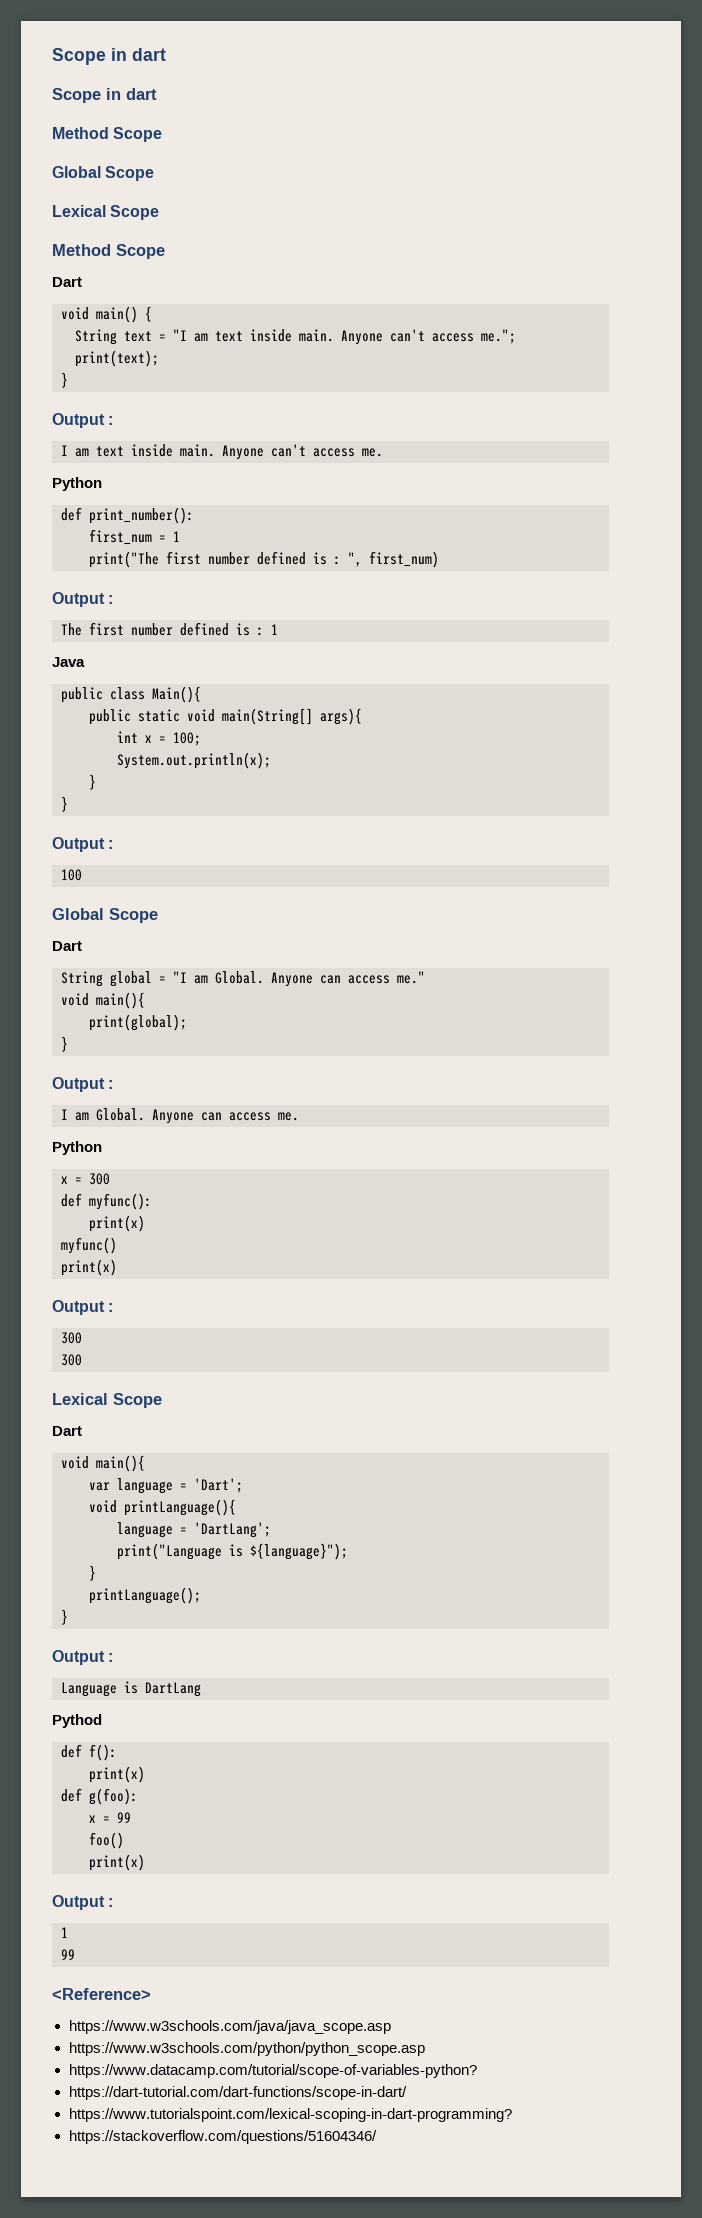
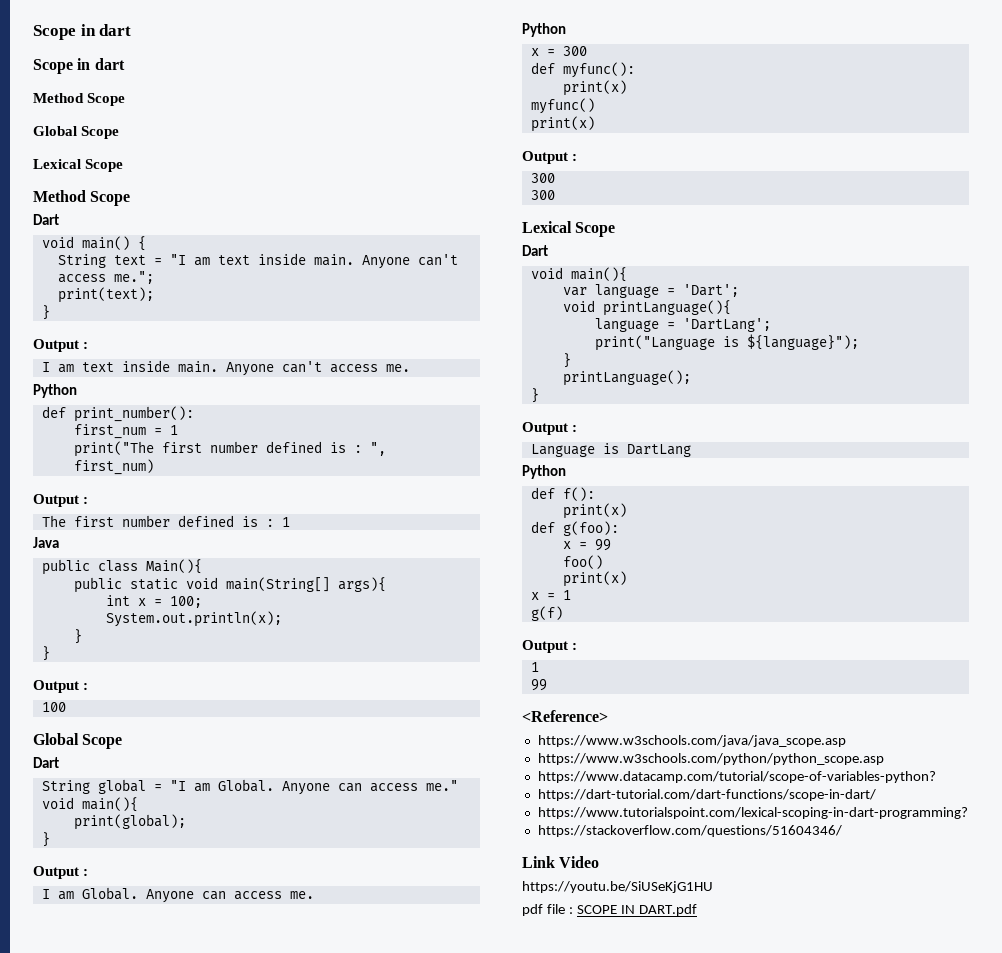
[52,1714,102,1728] Pythod -> [522,465,566,479] Python
(145, 1862) none -> [530,590,571,600] [530,606,563,621] // x = 1 // g(f)
(377, 2137) none -> [522,856,600,868] [522,881,713,893] [522,904,697,916] // Link Video // https://youtu.be/SiUSeKjG1HU // pdf file : SCOPE IN DART.pdf

